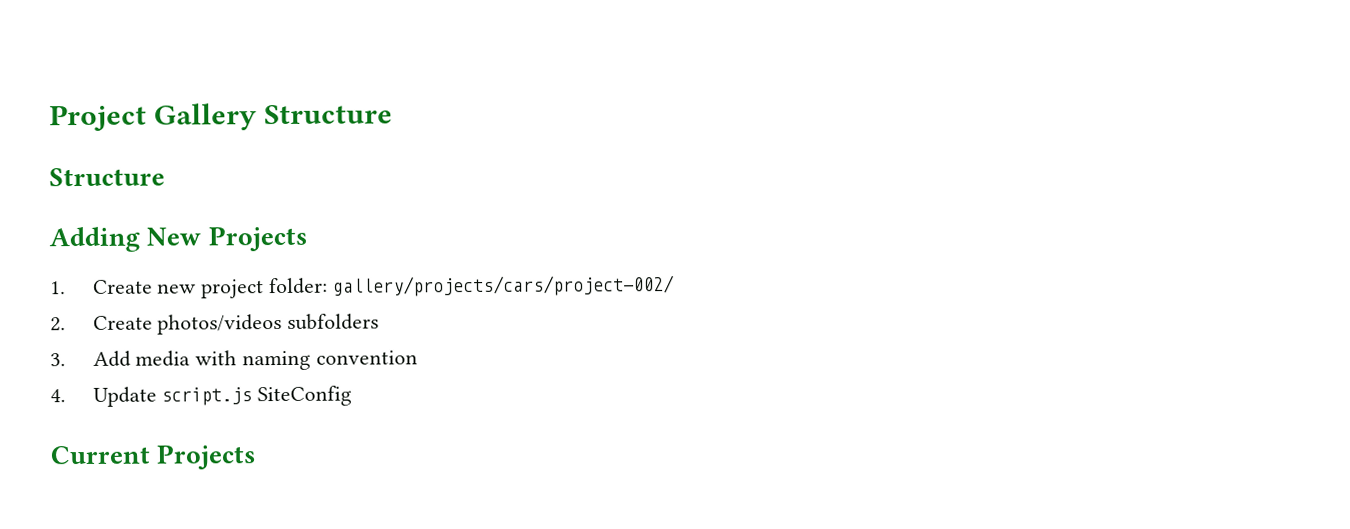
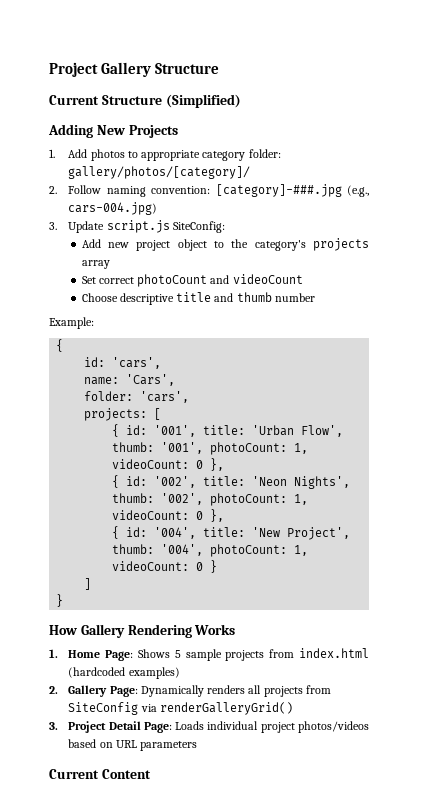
[49,167,165,187] Structure -> [49,94,241,108] Current Structure (Simplified)
[92,275,675,299] [50,313,380,335] [50,350,418,371] [50,385,353,407] [50,444,258,470] Create new project folder: gallery/projects/cars/project-002/ // 2. Create photos/videos subfolders // 3. Add media with naming convention // 4. Update script.js SiteConfig // Current Projects -> [68,149,281,161] [68,166,251,179] [49,184,369,197] [68,202,158,215] [49,220,225,233] [81,238,369,251] [81,260,110,269] [81,274,303,287] [81,292,315,305] [49,317,94,329] [56,339,64,352] [84,357,162,369] [84,374,176,386] [84,391,190,403] [84,408,162,421] [112,424,344,437] [112,442,309,455] [112,458,225,471] [112,475,351,489] [112,493,309,506] [112,509,225,522] [112,526,351,540] [112,544,309,557] [112,560,218,573] [84,578,92,590] [56,594,64,607] [49,624,236,638] [49,648,369,661] [68,667,180,679] [49,685,331,697] [68,702,293,715] [49,721,369,733] [68,739,198,751] [49,769,151,779] Add photos to appropriate category folder: gallery/photos/[category]/ // 2. Follow naming convention: [category]-###.jpg (e.g., cars-004.jpg) // 3. Update script.js SiteConfig: // Add new project object to the category's projects array // Set correct photoCount and videoCount // Choose descriptive title and thumb number // Example: // { // id: 'cars', // name: 'Cars', // folder: 'cars', // projects: [ // { id: '001', title: 'Urban Flow', thumb: '001', photoCount: 1, videoCount: 0 }, // { id: '002', title: 'Neon Nights', thumb: '002', photoCount: 1, videoCount: 0 }, // { id: '004', title: 'New Project', thumb: '004', photoCount: 1, videoCount: 0 } // ] // } // How Gallery Rendering Works // 1. Home Page: Shows 5 sample projects from index.html (hardcoded examples) // 2. Gallery Page: Dynamically renders all projects from SiteConfig via renderGalleryGrid() // 3. Project Detail Page: Loads individual project photos/videos based on URL parameters // Current Content

